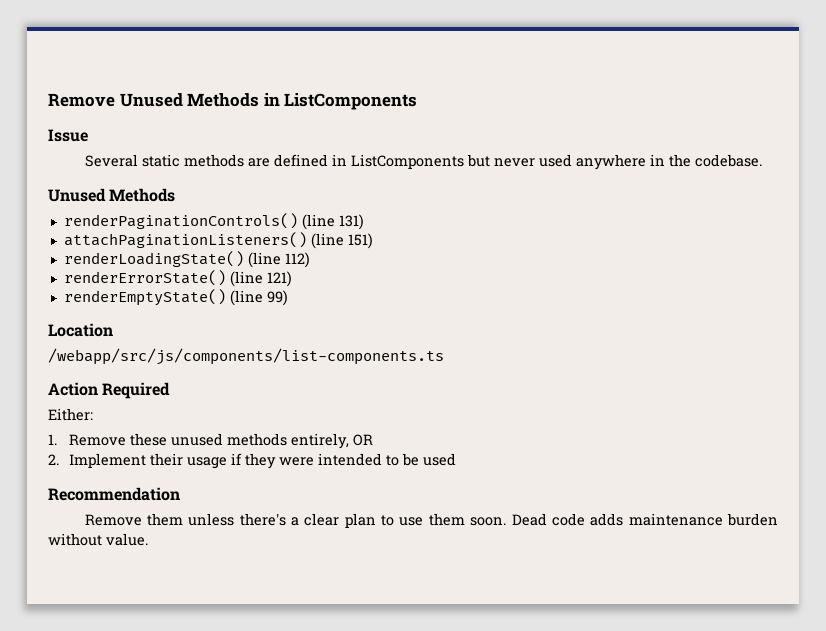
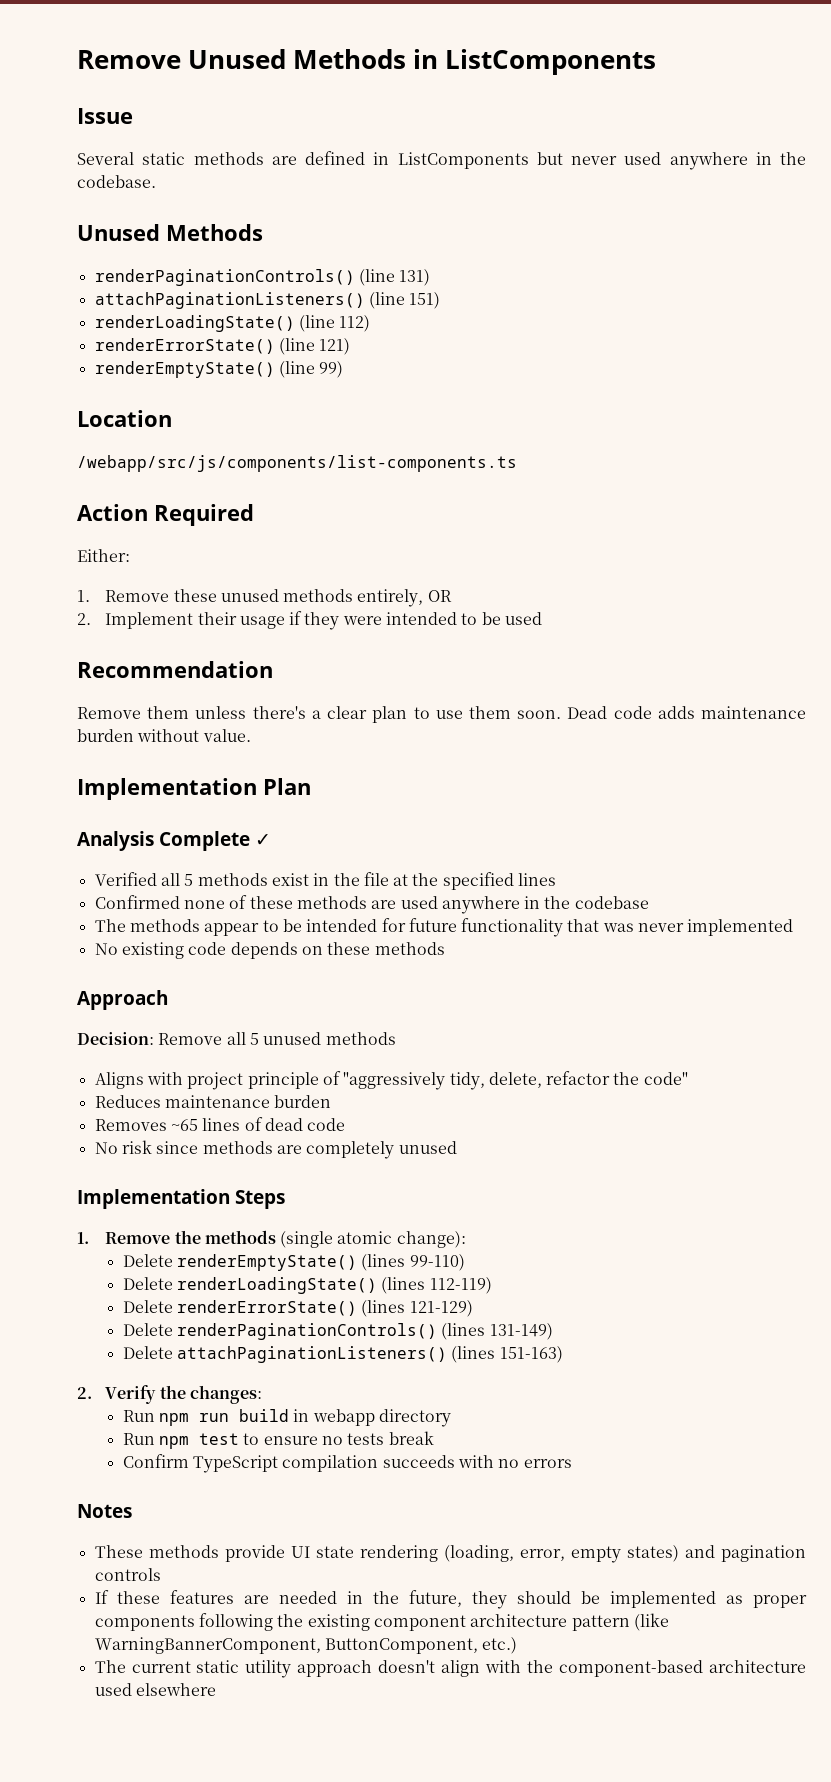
(148, 539) none -> [77,778,311,800] [77,831,272,851] [94,872,557,890] [94,895,649,914] [94,918,794,937] [94,942,445,959] [77,990,168,1010] [77,1032,396,1045] [94,1071,688,1090] [94,1095,332,1108] [94,1117,346,1131] [94,1140,457,1159] [77,1189,286,1209] [77,1230,466,1248] [122,1254,465,1271] [122,1277,492,1294] [122,1300,473,1317] [122,1323,553,1340] [122,1346,563,1363] [77,1385,262,1404] [122,1409,452,1427] [122,1431,434,1449] [122,1454,572,1473] [77,1504,132,1518] [94,1545,806,1563] [94,1568,161,1581] [94,1590,808,1609] [94,1613,669,1631] [94,1637,518,1654] [94,1660,806,1678] [94,1683,216,1696] // Implementation Plan // Analysis Complete ✓ // Verified all 5 methods exist in the file at the specified lines // Confirmed none of these methods are used anywhere in the codebase // The methods appear to be intended for future functionality that was never implemented // No existing code depends on these methods // Approach // Decision: Remove all 5 unused methods // Aligns with project principle of "aggressively tidy, delete, refactor the code" // Reduces maintenance burden // Removes ~65 lines of dead code // No risk since methods are completely unused // Implementation Steps // 1. Remove the methods (single atomic change): // Delete renderEmptyState() (lines 99-110) // Delete renderLoadingState() (lines 112-119) // Delete renderErrorState() (lines 121-129) // Delete renderPaginationControls() (lines 131-149) // Delete attachPaginationListeners() (lines 151-163) // 2. Verify the changes: // Run npm run build in webapp directory // Run npm test to ensure no tests break // Confirm TypeScript compilation succeeds with no errors // Notes // These methods provide UI state rendering (loading, error, empty states) and pagination controls // If these features are needed in the future, they should be implemented as proper components following the existing component architecture pattern (like WarningBannerComponent, ButtonComponent, etc.) // The current static utility approach doesn't align with the component-based architecture used elsewhere

